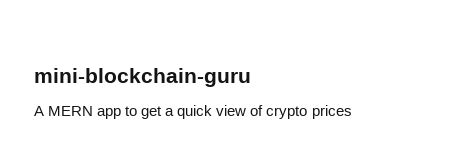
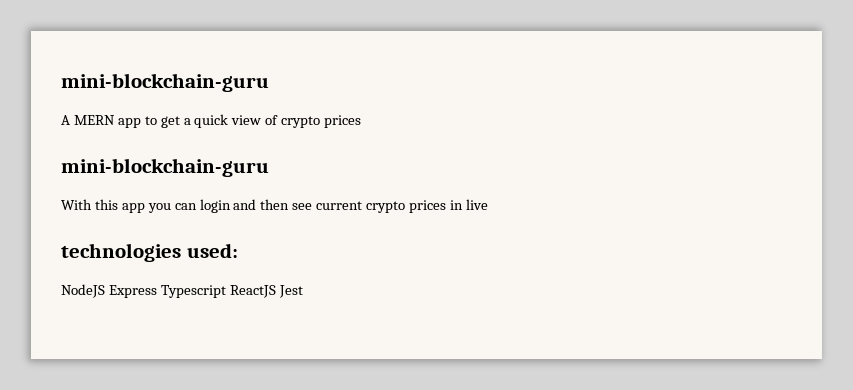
(352, 112) none -> [61,158,269,177] [61,199,488,213] [61,243,238,262] [61,284,303,298] // mini-blockchain-guru // With this app you can login and then see current crypto prices in live // technologies used: // NodeJS Express Typescript ReactJS Jest

